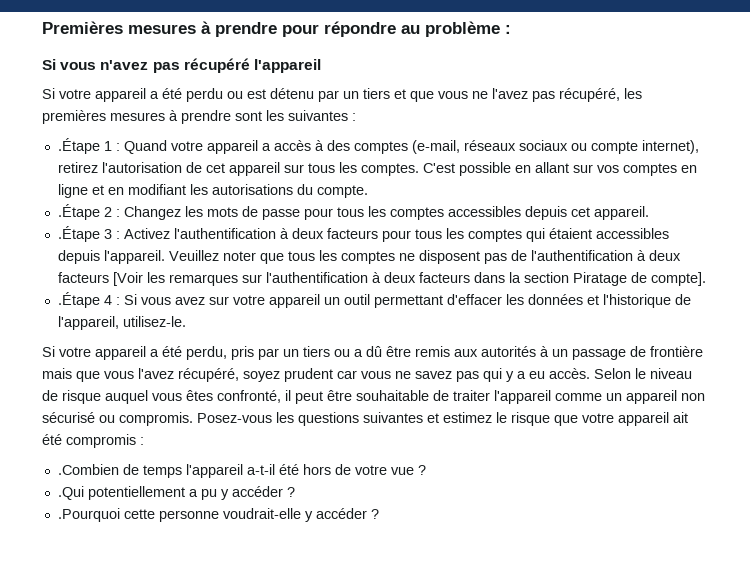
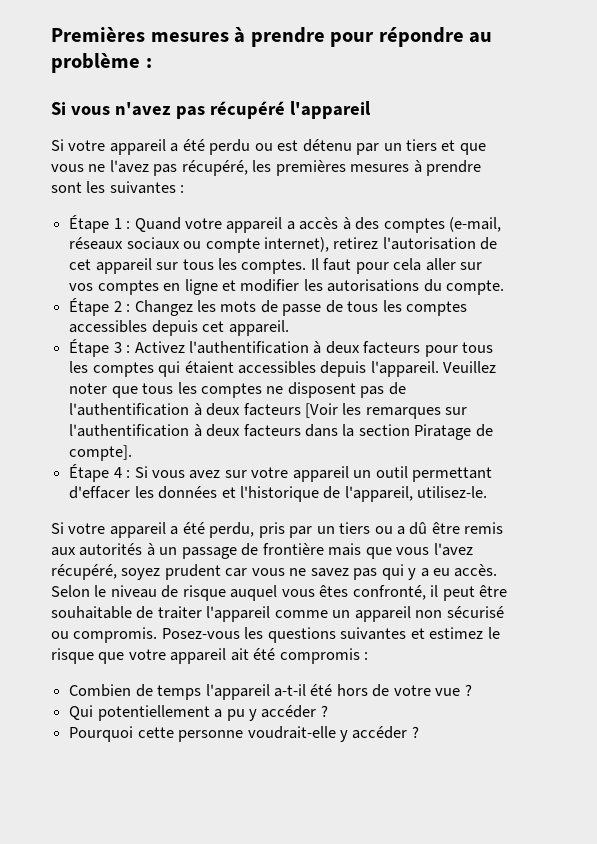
[57,138,100,154] .Étape -> [69,215,110,233] Étape
[422,162,569,176] C'est possible en allant -> [310,258,456,274] Il faut pour cela aller
[107,184,186,195] en modifiant -> [240,279,300,292] modifier
[57,204,100,220] .Étape -> [69,298,110,316] Étape
[303,208,333,220] pour -> [325,300,343,313] de
[57,226,100,242] .Étape -> [69,339,110,357] Étape
[57,292,100,308] .Étape -> [69,464,110,482] Étape
[57,464,119,475] .Combien -> [69,684,132,697] Combien
[57,486,84,500] .Qui -> [69,705,94,720] Qui
[57,508,120,522] .Pourquoi -> [69,726,134,742] Pourquoi

